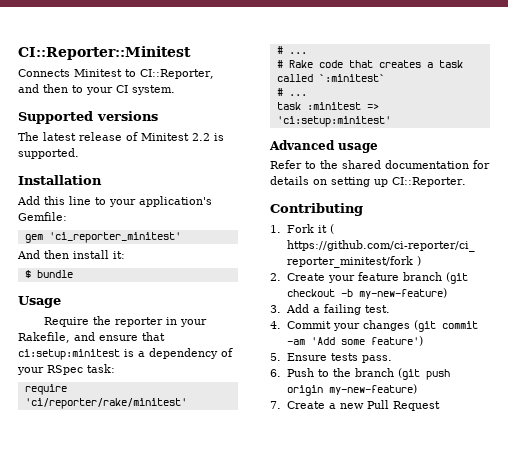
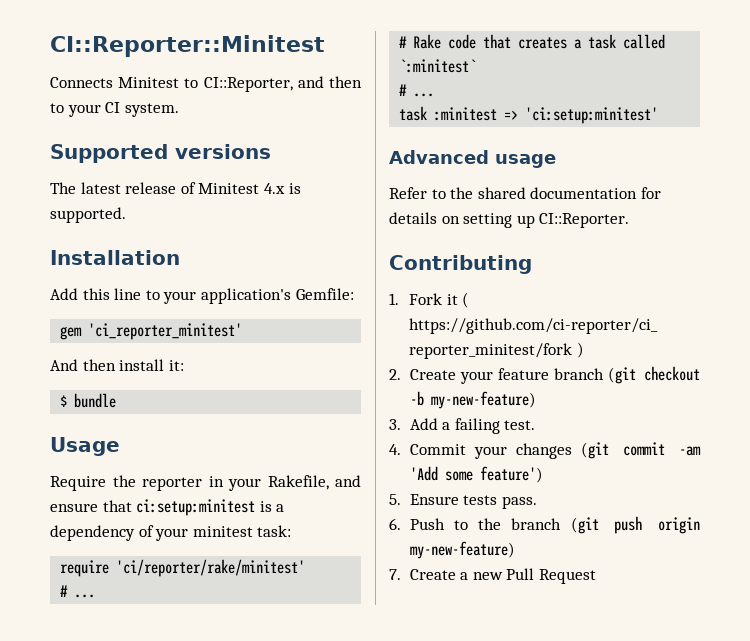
[192,133,210,141] 2.2 -> [263,183,285,194] 4.x
[47,365,83,375] RSpec -> [192,526,253,537] minitest

